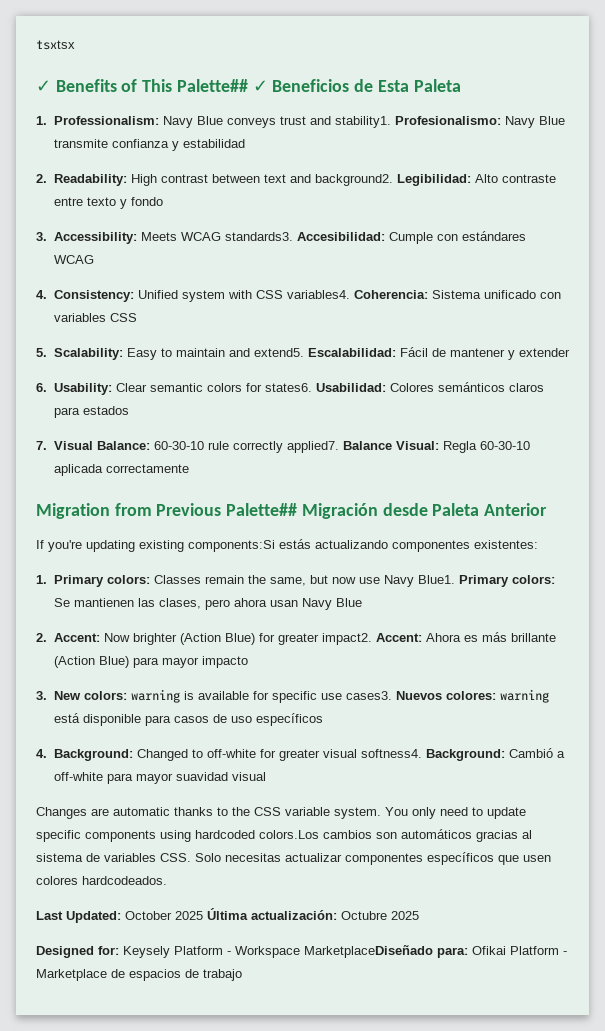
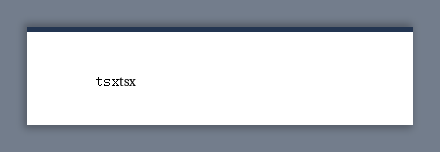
[36,79,461,92] [36,116,565,128] [53,139,245,151] [36,174,556,186] [53,197,163,209] [36,231,526,244] [53,255,94,264] [36,290,561,302] [53,313,137,322] [36,347,570,360] [36,382,544,395] [53,406,129,418] [36,441,530,453] [53,464,189,476] [36,503,548,519] [36,539,538,552] [36,575,555,587] [53,598,362,610] [36,632,556,645] [53,656,248,668] [36,689,549,703] [53,713,323,726] [36,748,565,761] [53,772,266,784] [36,807,526,819] [36,829,532,842] [36,852,551,865] [36,876,167,885] [36,908,419,923] [36,945,567,958] [36,969,242,981] // ✓ Benefits of This Palette## ✓ Beneficios de Esta Paleta // 1. Professionalism: Navy Blue conveys trust and stability1. Profesionalismo: Navy Blue transmite confianza y estabilidad // 2. Readability: High contrast between text and background2. Legibilidad: Alto contraste entre texto y fondo // 3. Accessibility: Meets WCAG standards3. Accesibilidad: Cumple con estándares WCAG // 4. Consistency: Unified system with CSS variables4. Coherencia: Sistema unificado con variables CSS // 5. Scalability: Easy to maintain and extend5. Escalabilidad: Fácil de mantener y extender // 6. Usability: Clear semantic colors for states6. Usabilidad: Colores semánticos claros para estados // 7. Visual Balance: 60-30-10 rule correctly applied7. Balance Visual: Regla 60-30-10 aplicada correctamente // Migration from Previous Palette## Migración desde Paleta Anterior // If you're updating existing components:Si estás actualizando componentes existentes: // 1. Primary colors: Classes remain the same, but now use Navy Blue1. Primary colors: Se mantienen las clases, pero ahora usan Navy Blue // 2. Accent: Now brighter (Action Blue) for greater impact2. Accent: Ahora es más brillante (Action Blue) para mayor impacto // 3. New colors: warning is available for specific use cases3. Nuevos colores: warning está disponible para casos de uso específicos // 4. Background: Changed to off-white for greater visual softness4. Background: Cambió a off-white para mayor suavidad visual // Changes are automatic thanks to the CSS variable system. You only need to update specific components using hardcoded colors.Los cambios son automáticos gracias al sistema de variables CSS. Solo necesitas actualizar componentes específicos que usen colores hardcodeados. // Last Updated: October 2025 Última actualización: Octubre 2025 // Designed for: Keysely Platform - Workspace MarketplaceDiseñado para: Ofikai Platform - Marketplace de espacios de trabajo -> (136, 81) none

